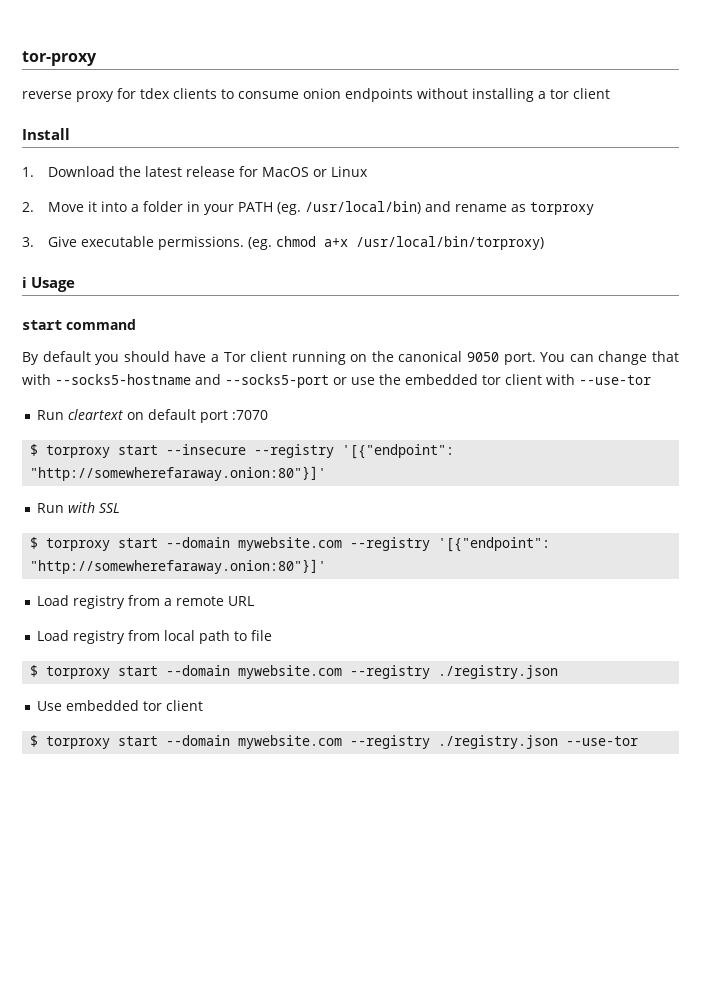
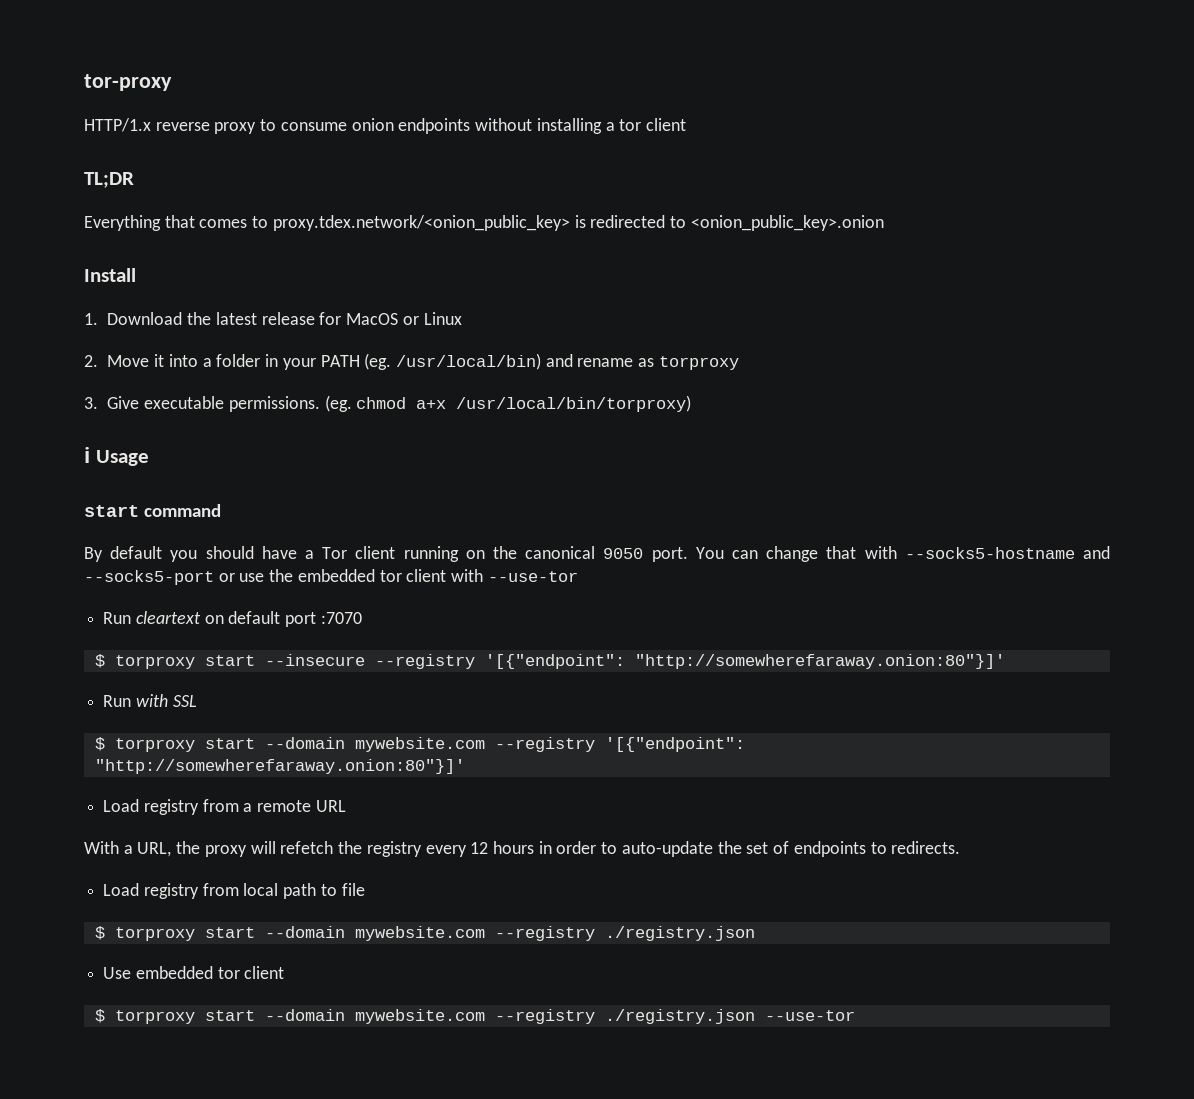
(97, 58) none -> [84,118,151,132] HTTP/1.x
[117,88,217,99] for tdex clients -> (257, 128) none
(610, 93) none -> [84,172,134,188] [84,215,884,231] // TL;DR // Everything that comes to proxy.tdex.network/<onion_public_key> is redirected to <onion_public_key>.onion
(254, 601) none -> [84,841,961,857] // With a URL, the proxy will refetch the registry every 12 hours in order to auto-update the set of endpoints to redirects.

